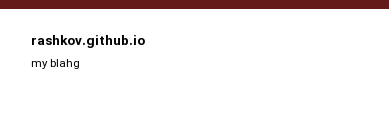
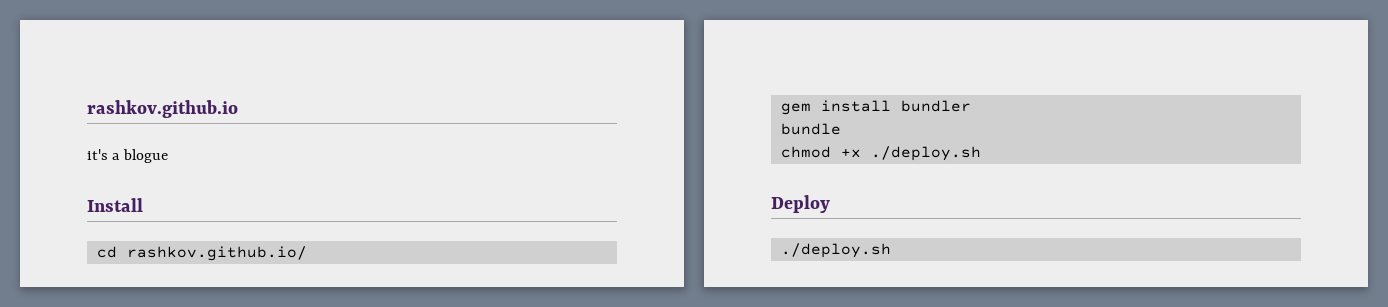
[31,59,81,69] my blahg -> [87,149,168,163] [87,198,143,212] [96,246,307,261] [780,100,971,115] [780,123,841,135] [780,146,981,161] [771,195,830,213] [780,243,891,258] it's a blogue // Install // cd rashkov.github.io/ // gem install bundler // bundle // chmod +x ./deploy.sh // Deploy // ./deploy.sh

